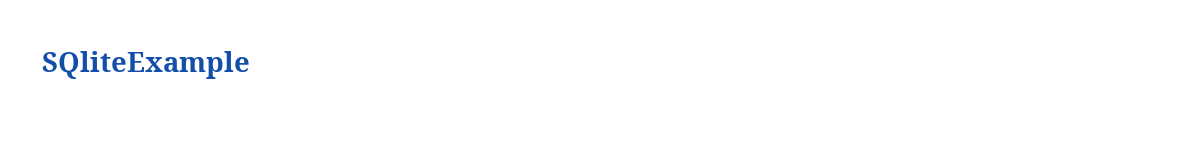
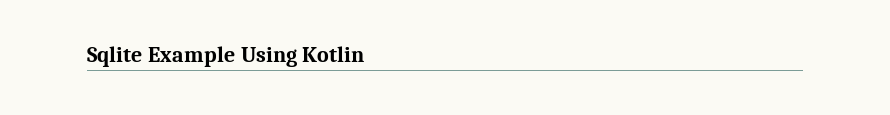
[42,51,250,79] SQliteExample -> [87,46,365,67] Sqlite Example Using Kotlin

